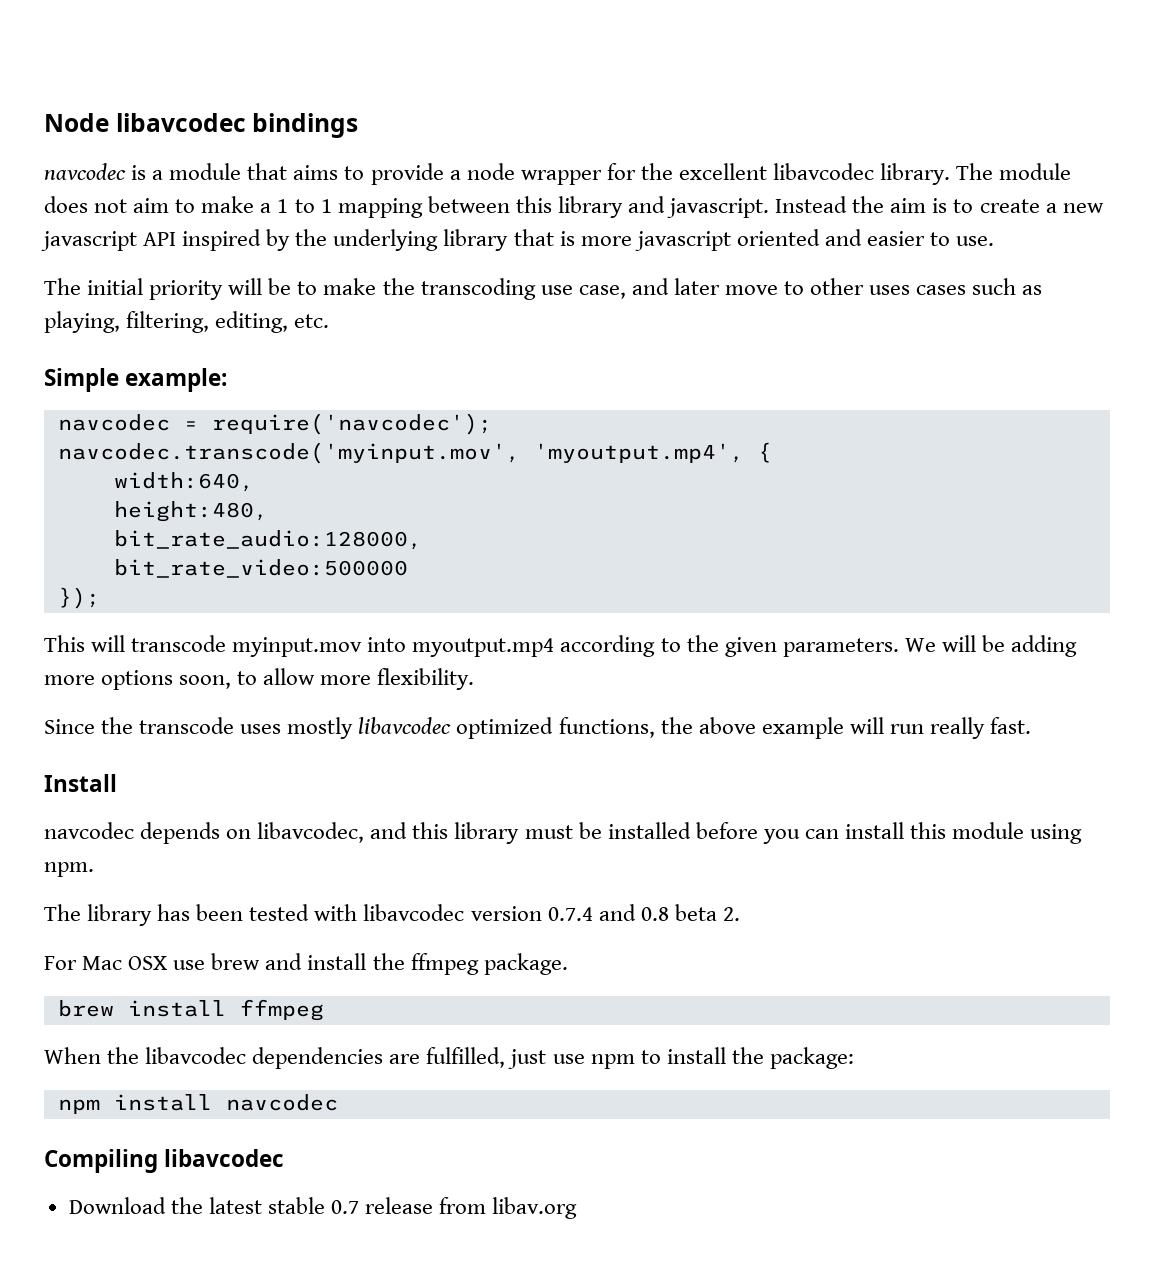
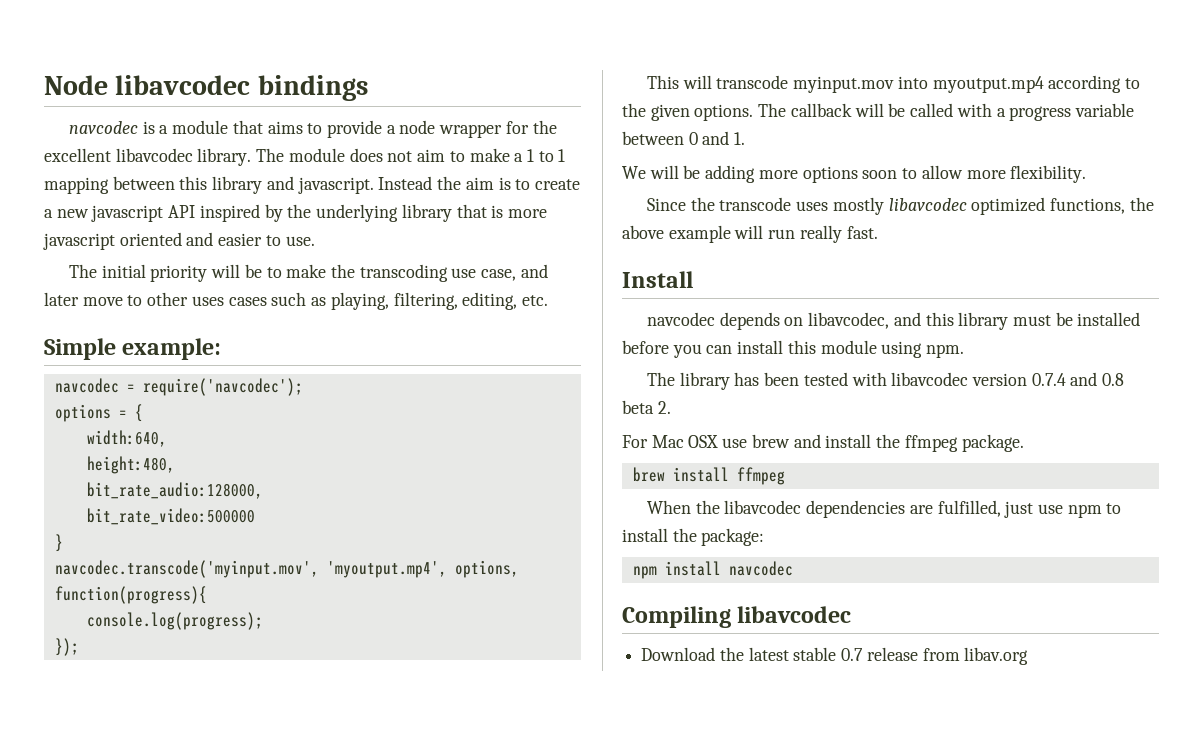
[57,442,744,464] navcodec.transcode('myinput.mov', 'myoutput.mp4', -> [54,404,127,422] options =
(408, 568) none -> [54,534,63,552] [54,560,519,578] [54,586,207,604] [86,612,263,630] // } // navcodec.transcode('myinput.mov', 'myoutput.mp4', options, function(progress){ // console.log(progress);
[782,638,899,657] parameters. -> [694,103,1134,121] [622,131,746,145] options. The callback will be called with a progress variable between 0 and 1. //
[179,675,232,689] soon, -> [862,170,898,179] soon

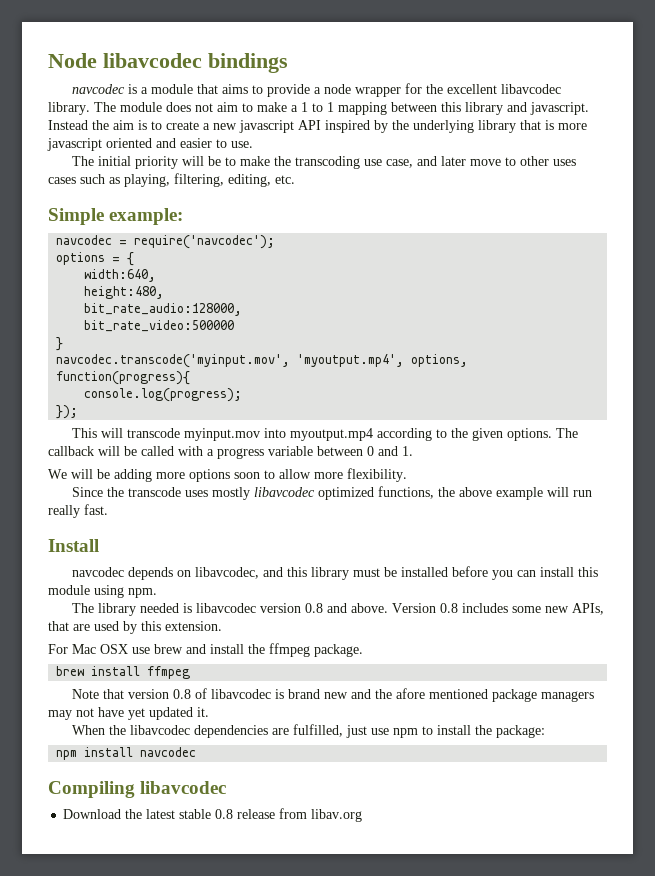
[734,372,1125,386] [622,400,671,414] has been tested with libavcodec version 0.7.4 and 0.8 beta 2. -> [140,603,605,615] [48,621,222,634] needed is libavcodec version 0.8 and above. Version 0.8 includes some new APIs, that are used by this extension.
(785, 476) none -> [72,688,595,702] [48,707,209,720] // Note that version 0.8 of libavcodec is brand new and the afore mentioned package managers may not have yet updated it.
[841,648,864,661] 0.7 -> [215,809,234,819] 0.8

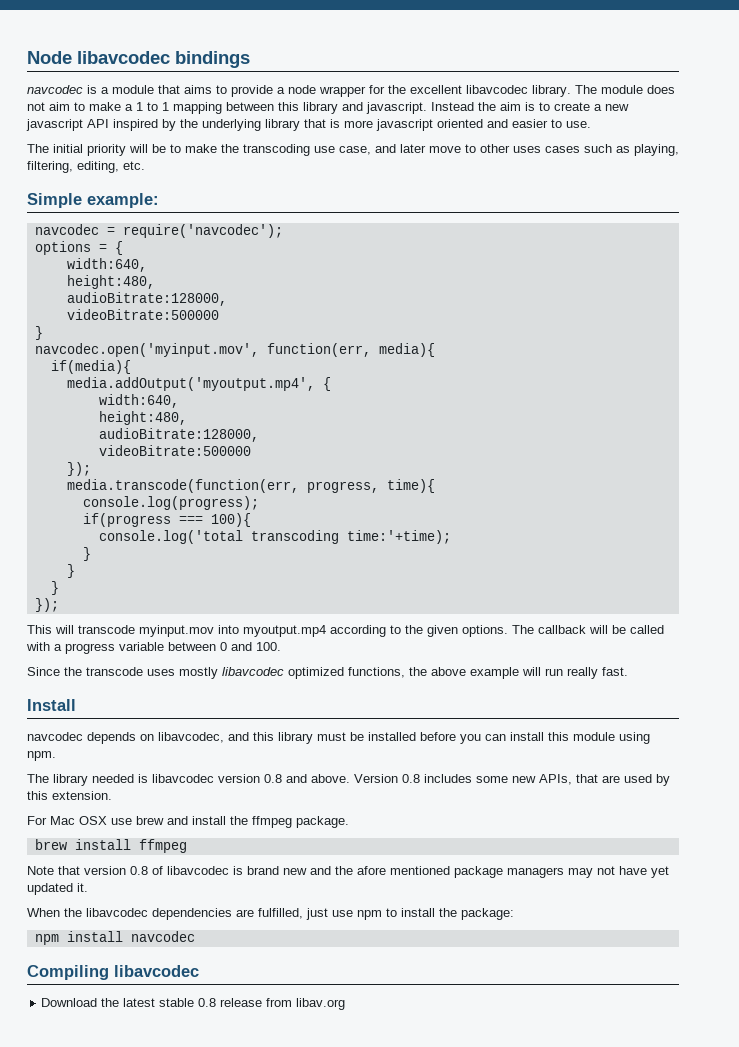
[84,303,243,316] [84,320,235,332] [56,337,64,351] [56,354,469,368] [56,371,191,385] [84,388,243,402] bit_rate_audio:128000, // bit_rate_video:500000 // } // navcodec.transcode('myinput.mov', 'myoutput.mp4', options, function(progress){ // console.log(progress); -> [66,292,227,306] [66,309,219,320] [34,326,43,340] [34,343,435,357] [50,360,131,374] [66,377,331,391] [98,394,179,408] [98,411,187,425] [98,428,259,442] [98,445,251,456] [66,462,91,476] [66,479,435,493] [82,496,259,510] [82,513,251,527] [98,530,451,544] [82,547,91,561] [66,564,75,578] [50,581,59,595] audioBitrate:128000, // videoBitrate:500000 // } // navcodec.open('myinput.mov', function(err, media){ // if(media){ // media.addOutput('myoutput.mp4', { // width:640, // height:480, // audioBitrate:128000, // videoBitrate:500000 // }); // media.transcode(function(err, progress, time){ // console.log(progress); // if(progress === 100){ // console.log('total transcoding time:'+time); // } // } // }
[402,446,413,456] [48,468,407,482] 1. // We will be adding more options soon to allow more flexibility. -> [256,642,281,651] 100.

